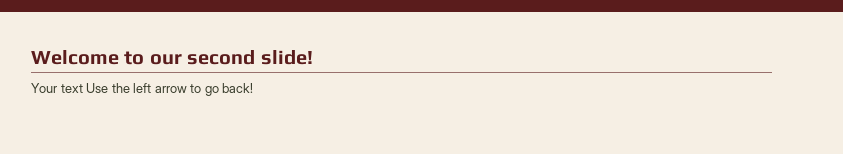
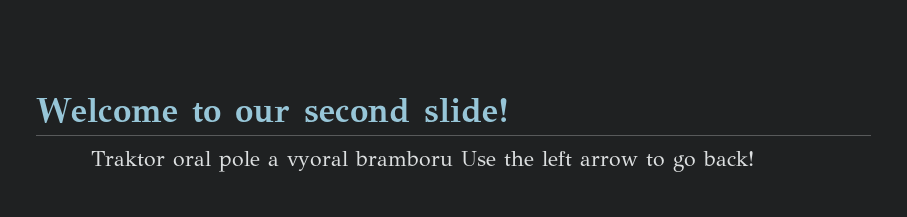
[31,83,83,93] Your text -> [90,151,453,172] Traktor oral pole a vyoral bramboru

